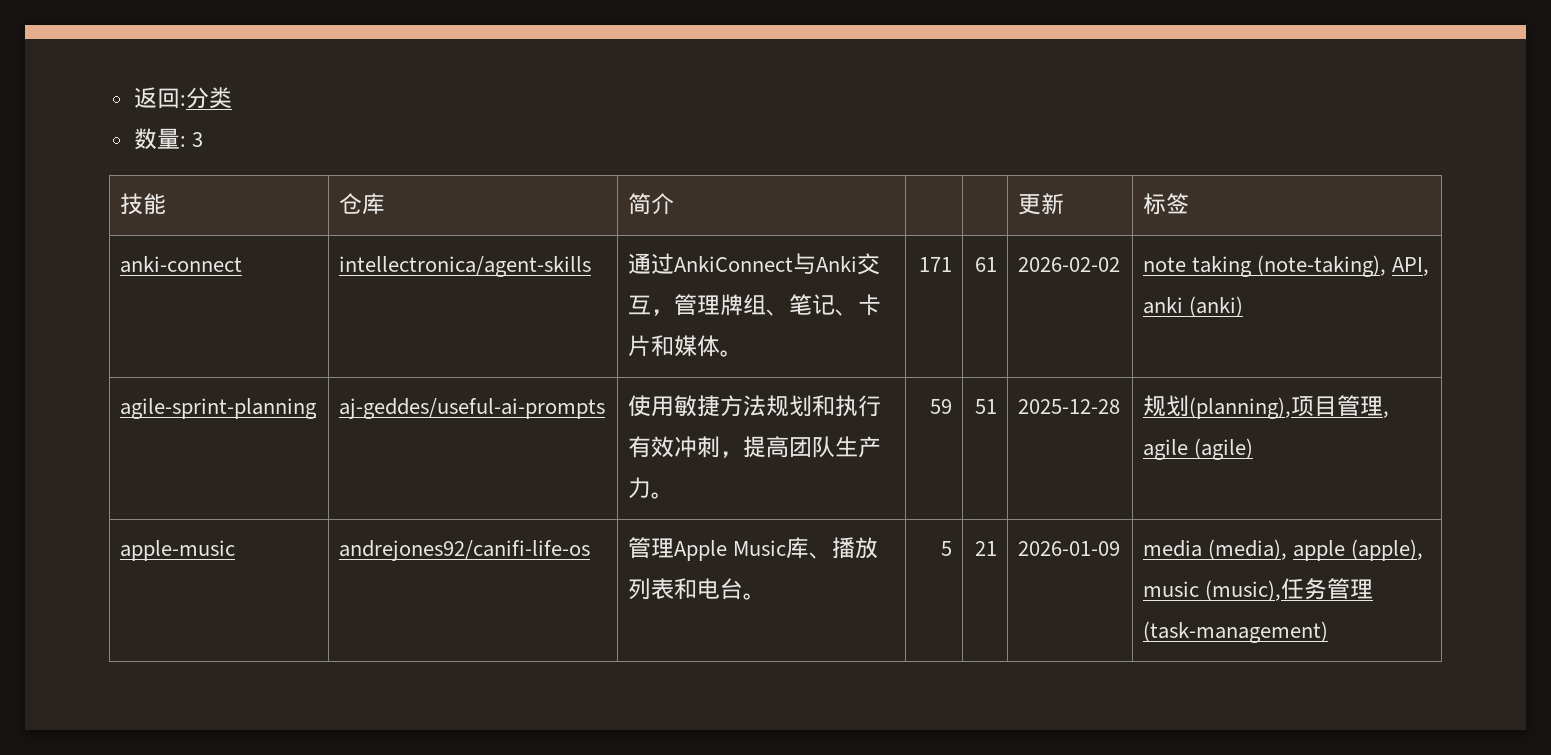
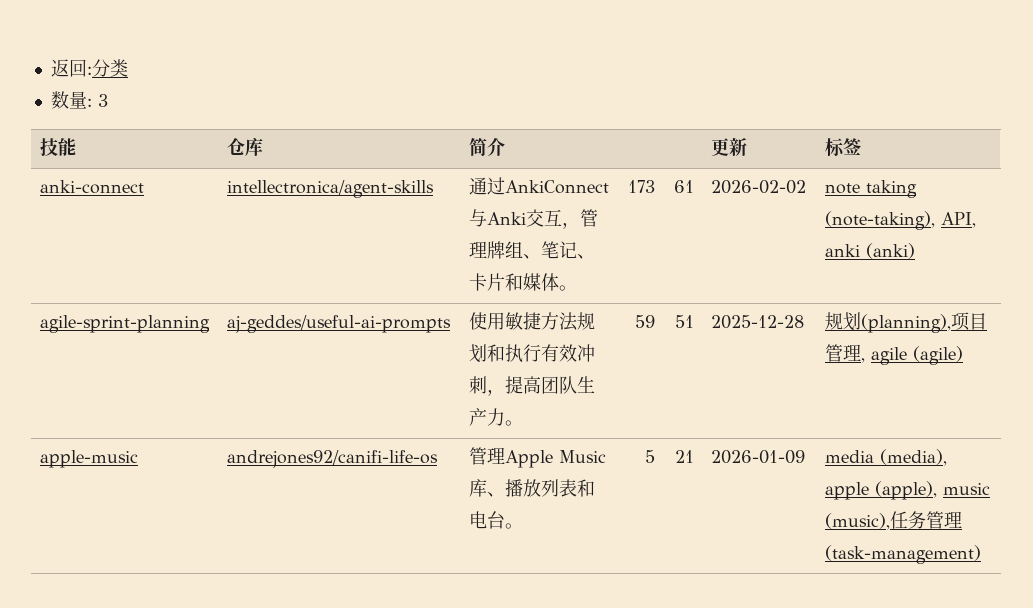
[918,257,952,272] 171 -> [628,180,656,193] 173

